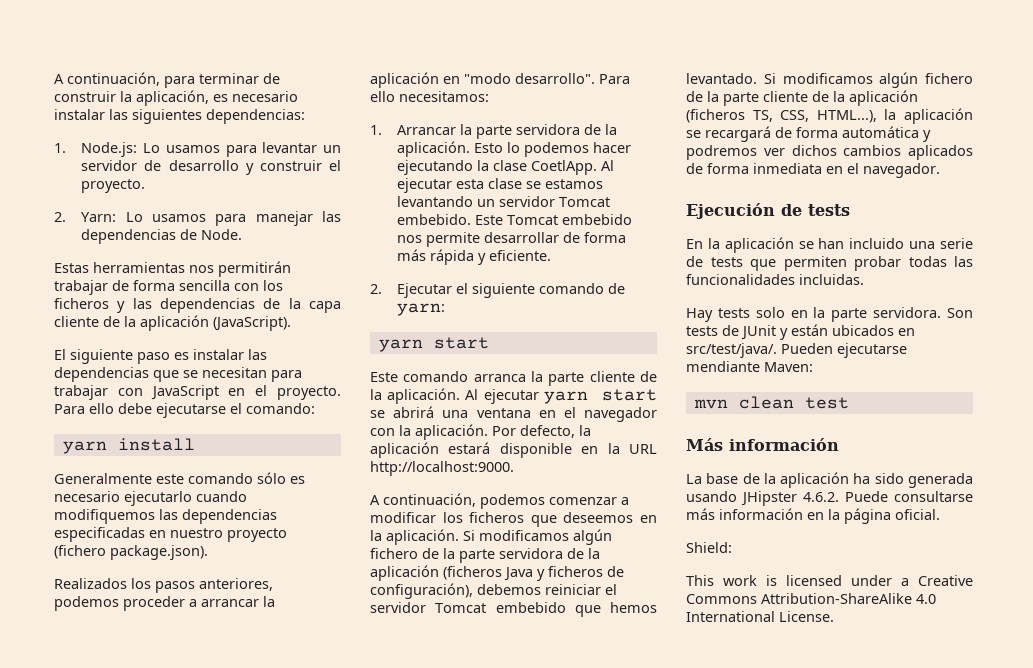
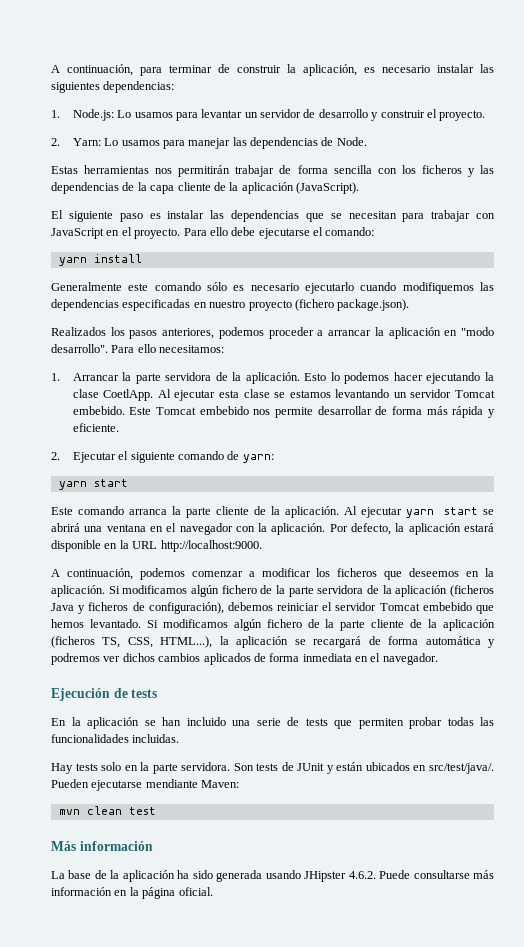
[686,542,732,553] [686,575,973,586] [686,593,936,604] [686,611,834,622] // Shield: // This work is licensed under a Creative Commons Attribution-ShareAlike 4.0 International License. -> (213, 891) none

